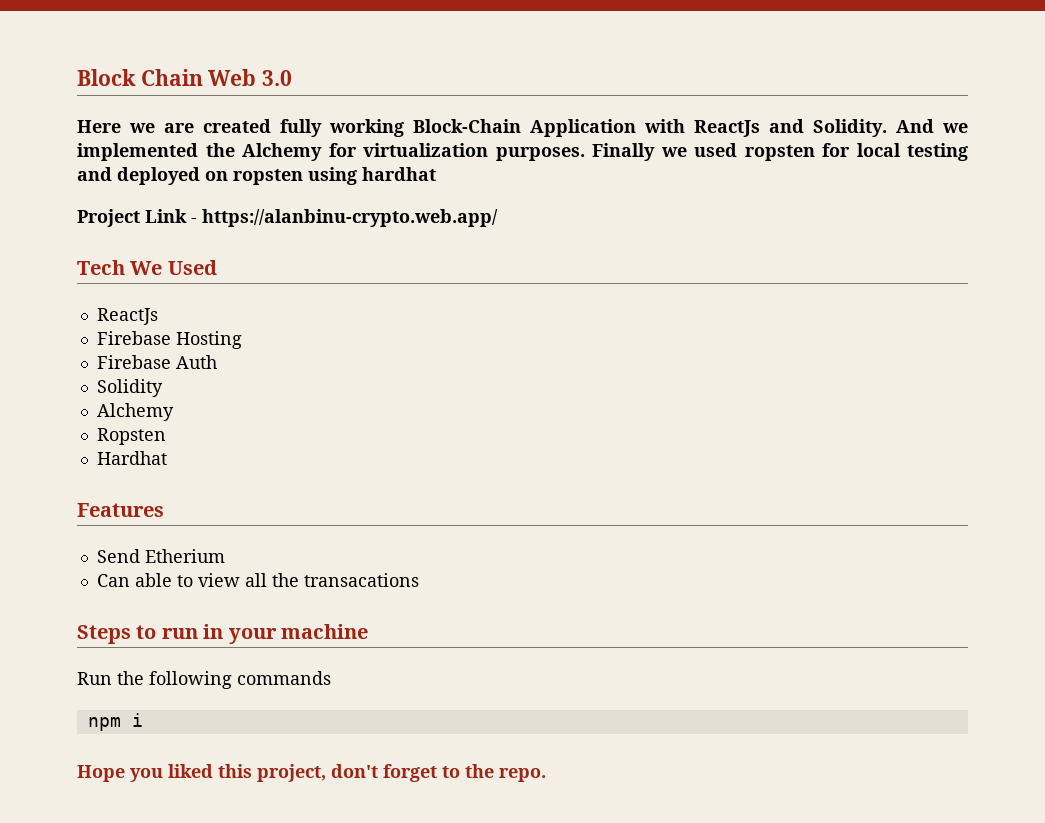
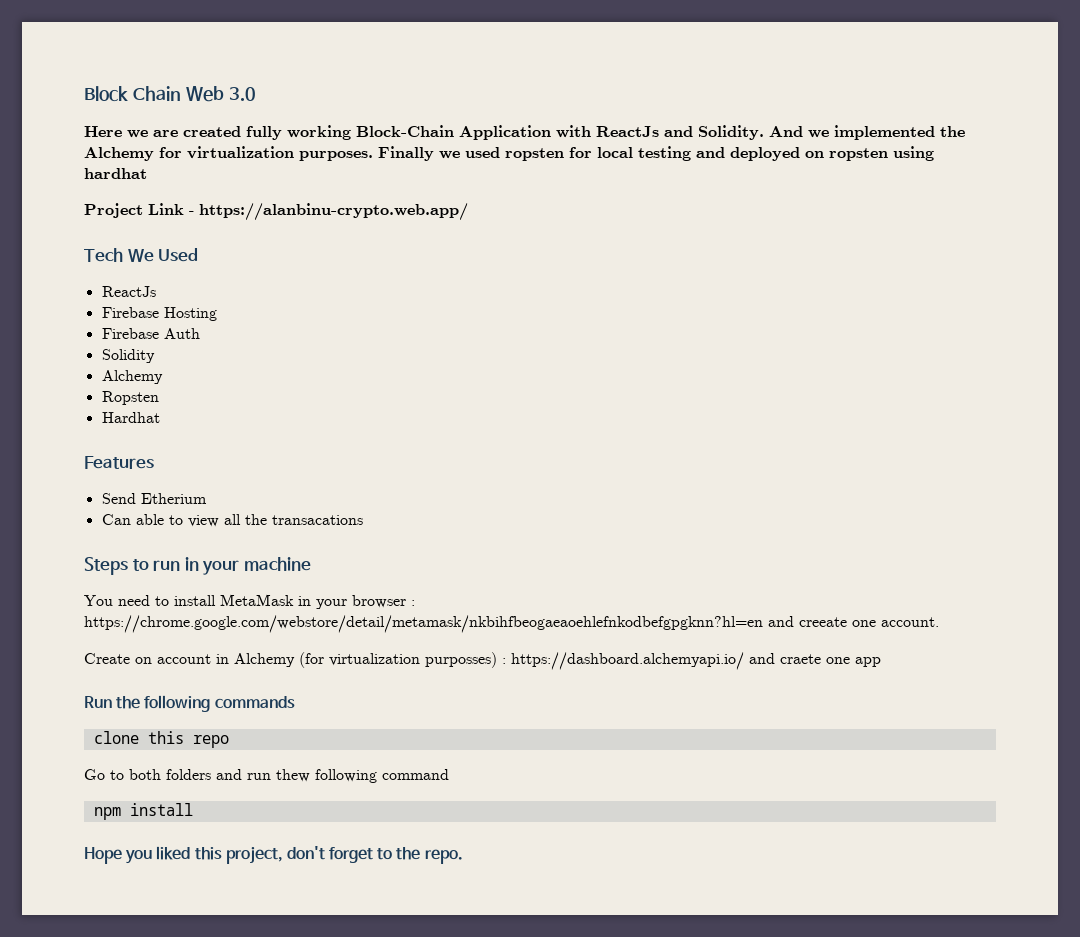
[77,671,331,689] Run the following commands -> [84,594,415,609] [84,615,939,633] [84,652,881,670] [84,695,295,712] [93,731,229,748] [84,769,449,783] You need to install MetaMask in your browser : https://chrome.google.com/webstore/detail/metamask/nkbihfbeogaeaoehlefnkodbefgpgknn?hl=en and creeate one account. // Create on account in Alchemy (for virtualization purposses) : https://dashboard.alchemyapi.io/ and craete one app // Run the following commands // clone this repo // Go to both folders and run thew following command
[131,713,143,727] i -> [129,803,193,816] install

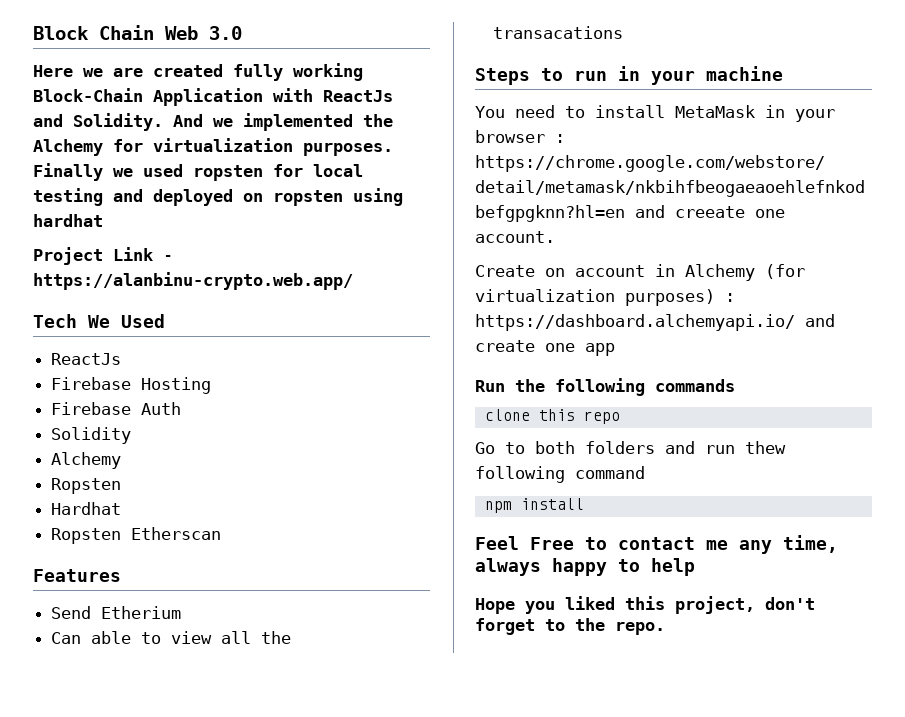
(160, 417) none -> [51,527,222,544] // Ropsten Etherscan
[425,652,497,668] purposses) -> [625,289,715,306] purposes)
[780,654,821,664] craete -> [475,340,535,352] create
(193, 809) none -> [475,535,838,554] [475,558,695,576] // Feel Free to contact me any time, always happy to help

